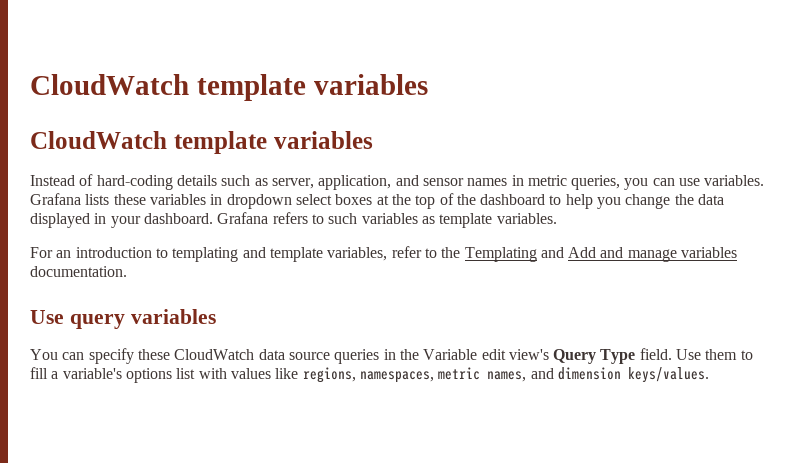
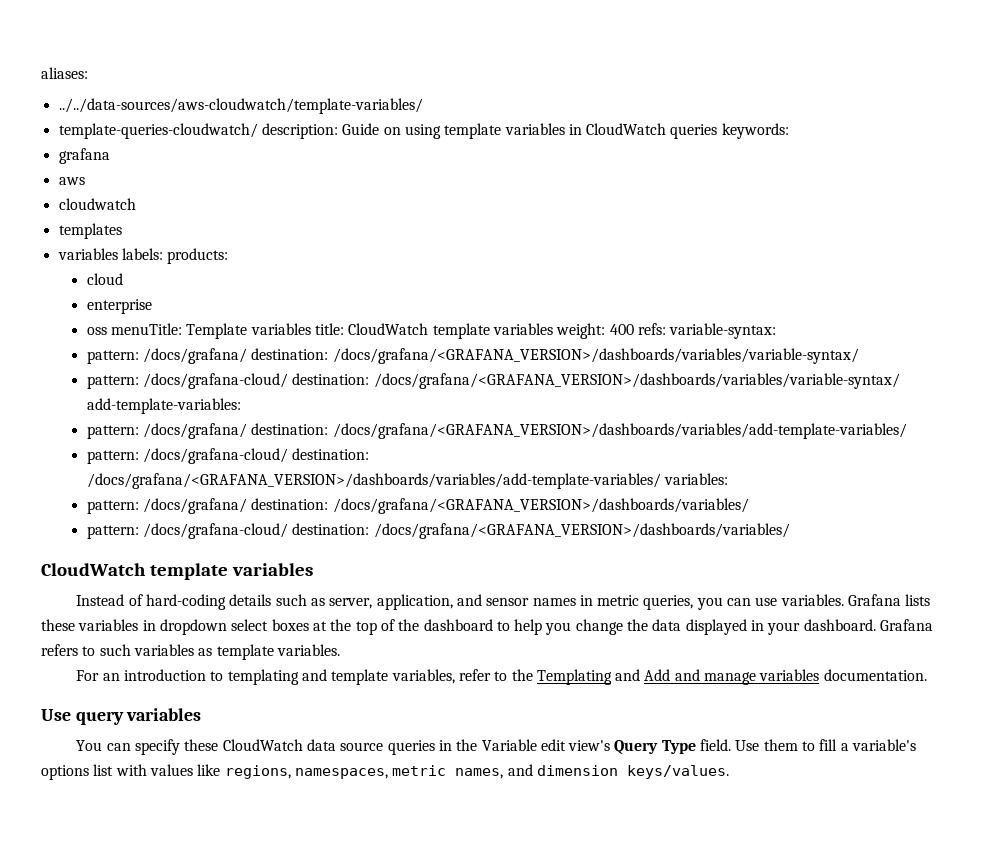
[30,74,428,101] CloudWatch template variables -> [41,67,88,79] [58,98,423,114] [58,123,789,139] [58,148,110,164] [58,177,85,185] [58,198,136,210] [58,223,122,239] [57,248,229,264] [86,273,123,285] [86,299,152,314] [86,323,777,339] [86,348,859,364] [86,373,900,389] [86,398,241,414] [86,423,907,439] [86,448,370,464] [86,473,728,489] [86,498,749,514] [86,523,790,539] aliases: // ../../data-sources/aws-cloudwatch/template-variables/ // template-queries-cloudwatch/ description: Guide on using template variables in CloudWatch queries keywords: // grafana // aws // cloudwatch // templates // variables labels: products: // cloud // enterprise // oss menuTitle: Template variables title: CloudWatch template variables weight: 400 refs: variable-syntax: // pattern: /docs/grafana/ destination: /docs/grafana/<GRAFANA_VERSION>/dashboards/variables/variable-syntax/ // pattern: /docs/grafana-cloud/ destination: /docs/grafana/<GRAFANA_VERSION>/dashboards/variables/variable-syntax/ add-template-variables: // pattern: /docs/grafana/ destination: /docs/grafana/<GRAFANA_VERSION>/dashboards/variables/add-template-variables/ // pattern: /docs/grafana-cloud/ destination: /docs/grafana/<GRAFANA_VERSION>/dashboards/variables/add-template-variables/ variables: // pattern: /docs/grafana/ destination: /docs/grafana/<GRAFANA_VERSION>/dashboards/variables/ // pattern: /docs/grafana-cloud/ destination: /docs/grafana/<GRAFANA_VERSION>/dashboards/variables/

